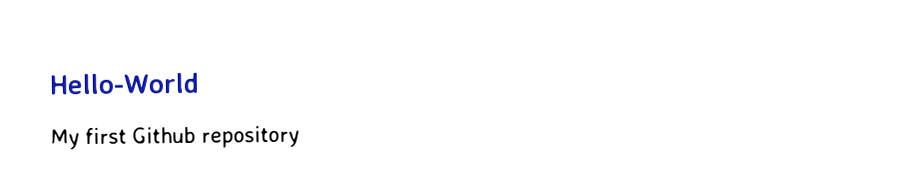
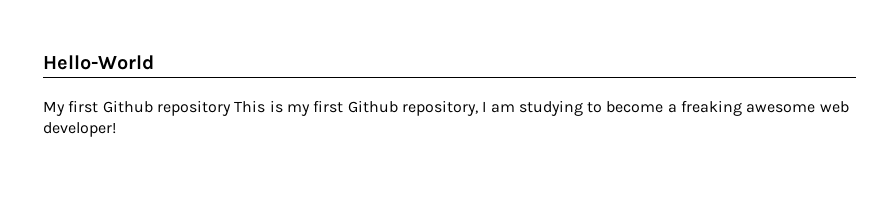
(300, 136) none -> [234,100,849,116] [43,122,116,137] This is my first Github repository, I am studying to become a freaking awesome web developer!

